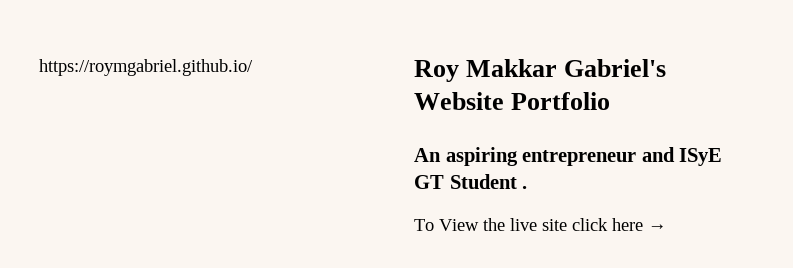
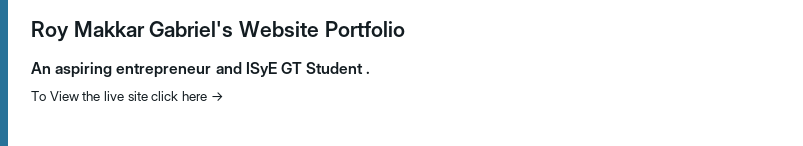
[39,59,253,76] https://roymgabriel.github.io/ // -> (31, 31) none

